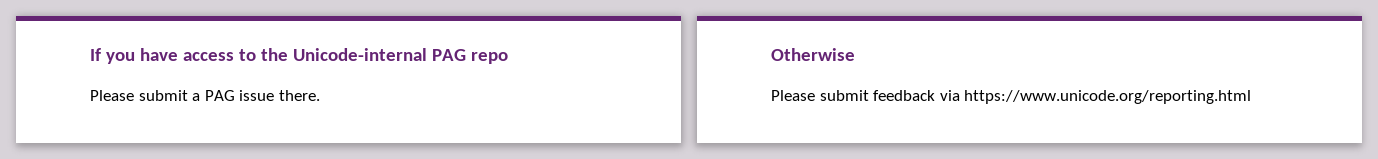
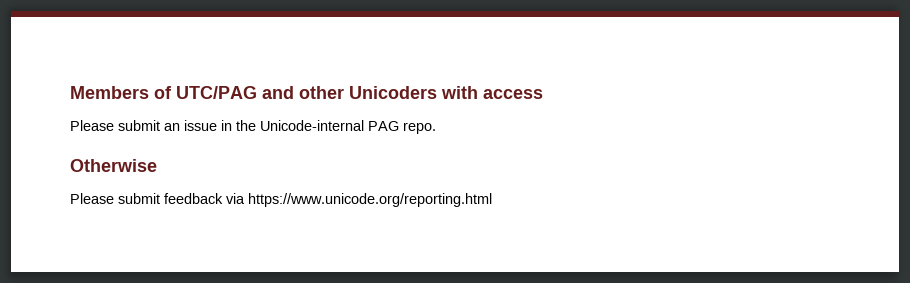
[90,48,508,64] [90,90,320,101] If you have access to the Unicode-internal PAG repo // Please submit a PAG issue there. -> [70,86,543,99] [70,120,436,134] Members of UTC/PAG and other Unicoders with access // Please submit an issue in the Unicode-internal PAG repo.

